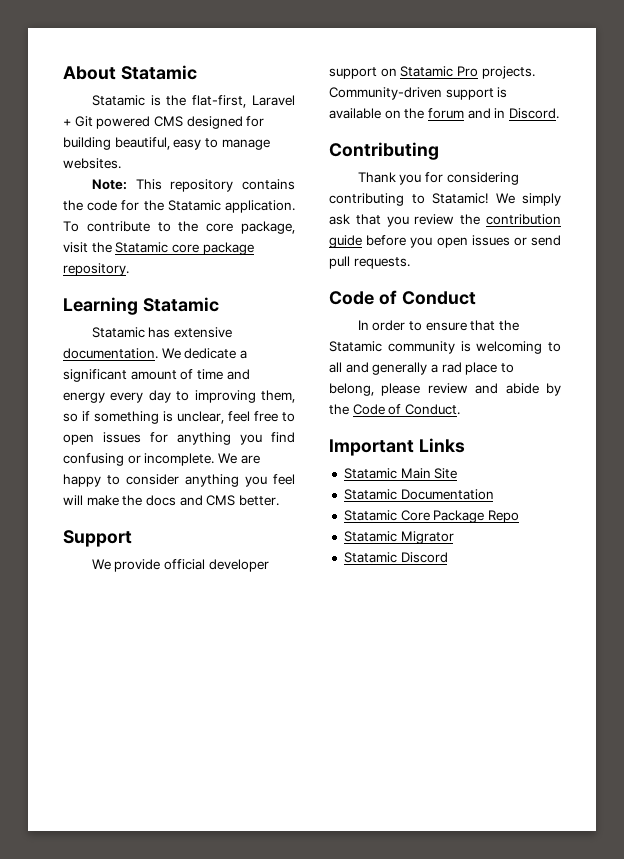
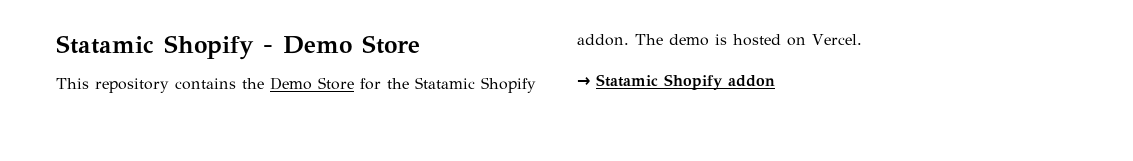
[63,65,197,80] [91,95,295,108] [63,116,265,129] [63,137,270,150] [63,158,121,169] [91,179,127,190] About Statamic // Statamic is the flat-first, Laravel + Git powered CMS designed for building beautiful, easy to manage websites. // Note: -> [56,35,420,60] Statamic Shopify - Demo Store //
[87,200,118,211] code -> [270,77,354,90] Demo Store
[225,200,295,213] [63,221,295,234] [63,242,254,255] [63,263,129,276] [63,297,219,315] [91,327,233,338] [63,348,247,359] [63,369,250,382] [63,390,295,403] [63,411,295,424] [63,432,295,445] [63,453,260,466] [63,474,295,487] [63,495,279,506] [63,530,132,547] [91,559,269,572] [329,66,535,79] [329,87,508,100] [329,108,559,119] [329,142,439,160] [357,172,519,185] [329,193,561,206] [329,214,561,227] [329,235,561,248] [329,256,410,269] [329,290,476,305] [357,320,519,331] [329,341,561,354] [329,362,514,375] [329,383,561,396] [329,404,460,415] [329,438,465,456] [343,468,458,479] [343,489,494,500] [343,510,519,523] [343,531,454,544] [343,552,448,563] application. To contribute to the core package, visit the Statamic core package repository. // Learning Statamic // Statamic has extensive documentation. We dedicate a significant amount of time and energy every day to improving them, so if something is unclear, feel free to open issues for anything you find confusing or incomplete. We are happy to consider anything you feel will make the docs and CMS better. // Support // We provide official developer support on Statamic Pro projects. Community-driven support is available on the forum and in Discord. // Contributing // Thank you for considering contributing to Statamic! We simply ask that you review the contribution guide before you open issues or send pull requests. // Code of Conduct // In order to ensure that the Statamic community is welcoming to all and generally a rad place to belong, please review and abide by the Code of Conduct. // Important Links // Statamic Main Site // Statamic Documentation // Statamic Core Package Repo // Statamic Migrator // Statamic Discord -> [481,77,536,93] [577,34,862,46] [577,74,775,90] Shopify addon. The demo is hosted on Vercel. // → Statamic Shopify addon

